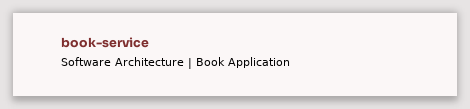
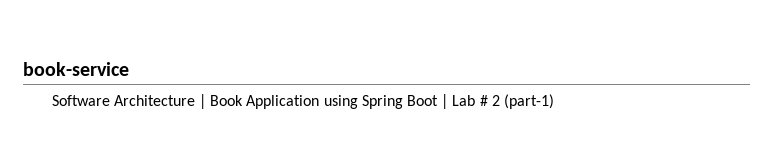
(290, 62) none -> [323,94,554,109] using Spring Boot | Lab # 2 (part-1)

